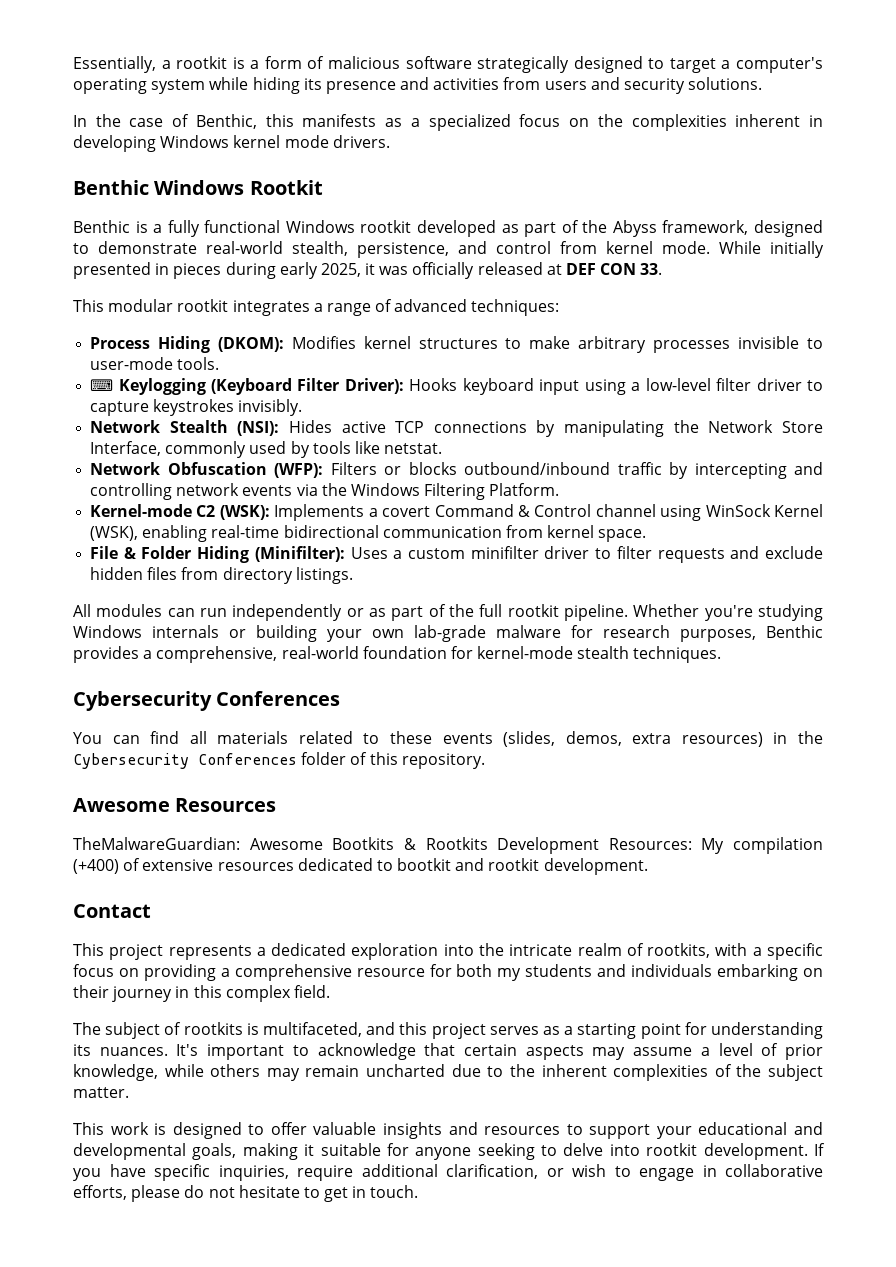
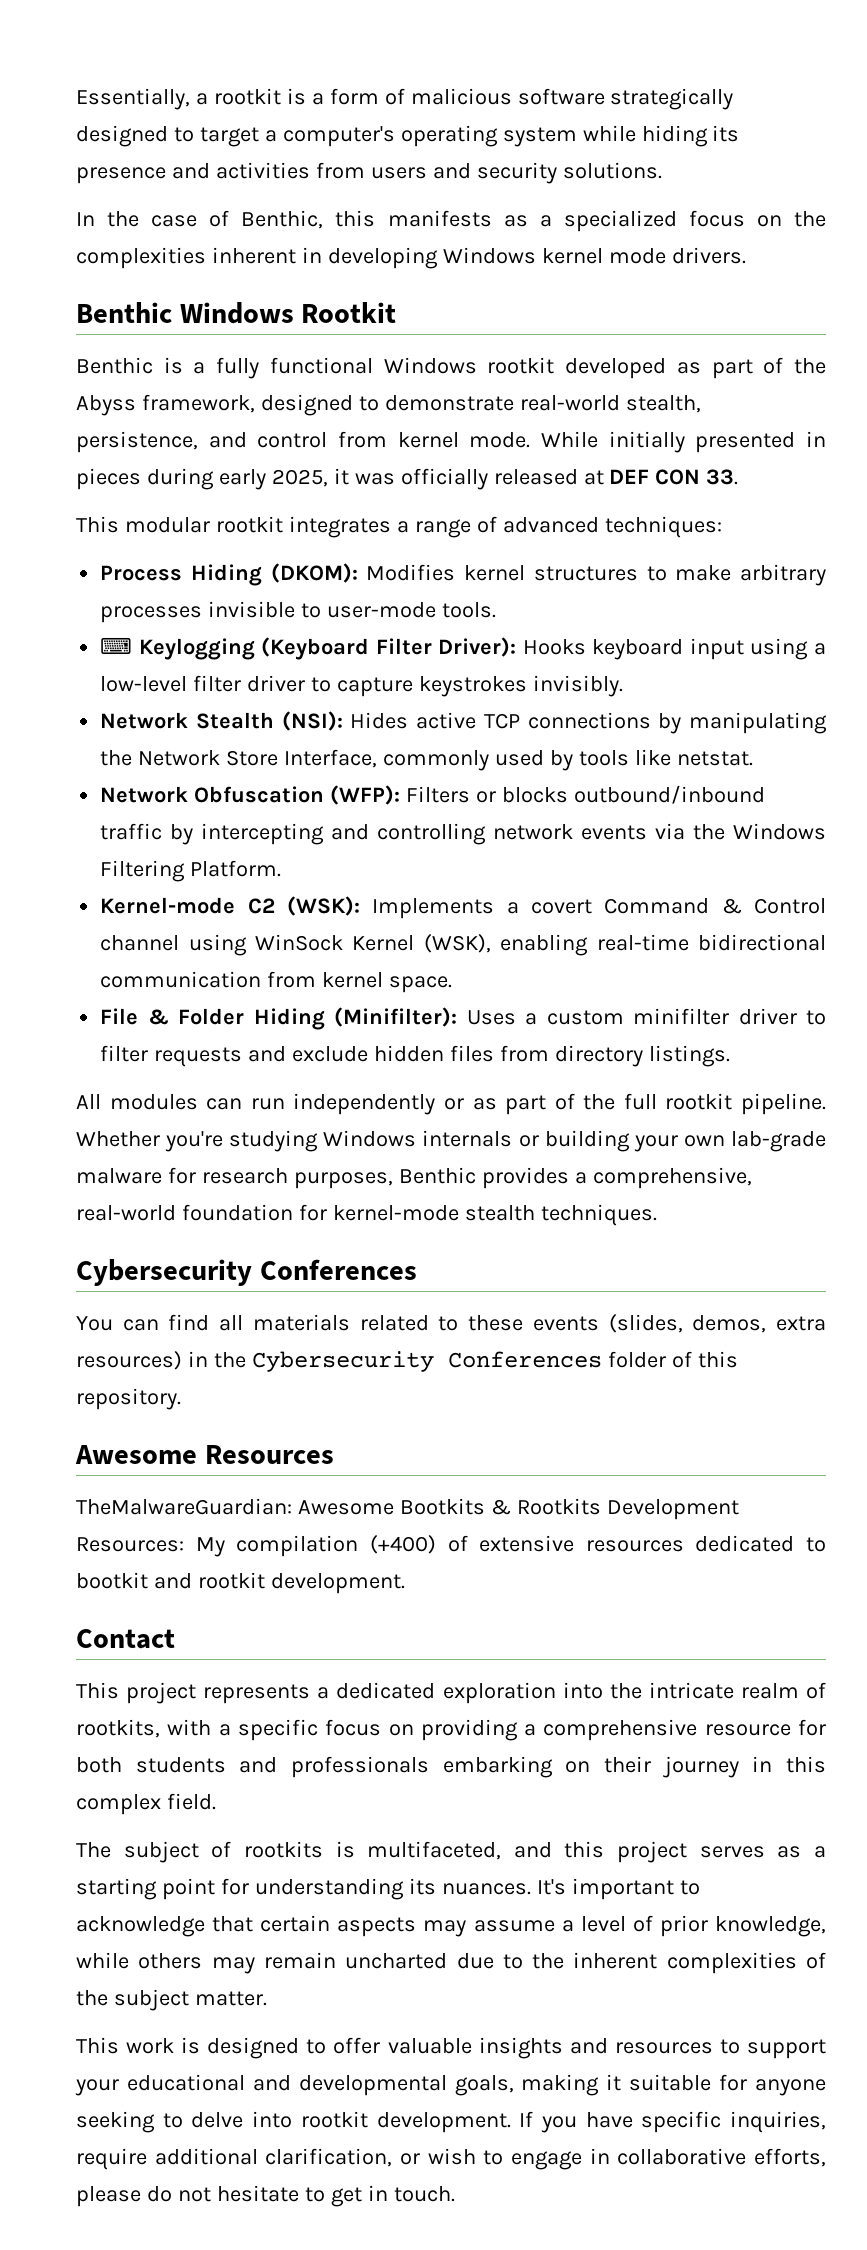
[497,968,522,981] my -> (122, 1765) none
[631,964,713,977] individuals -> [291,1756,429,1778] professionals

